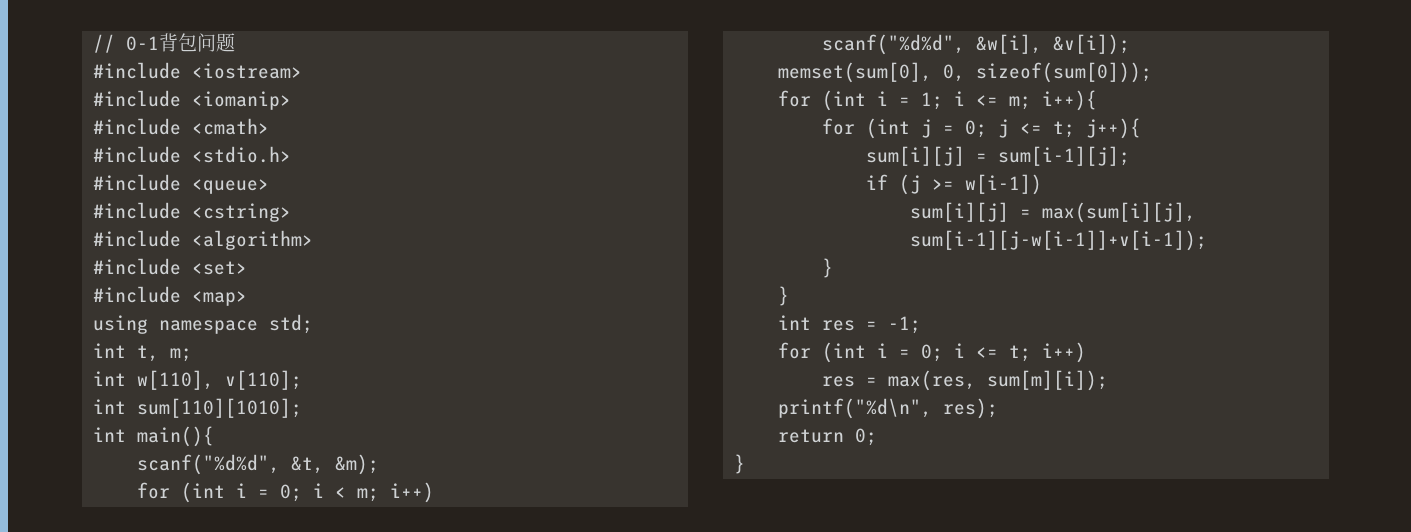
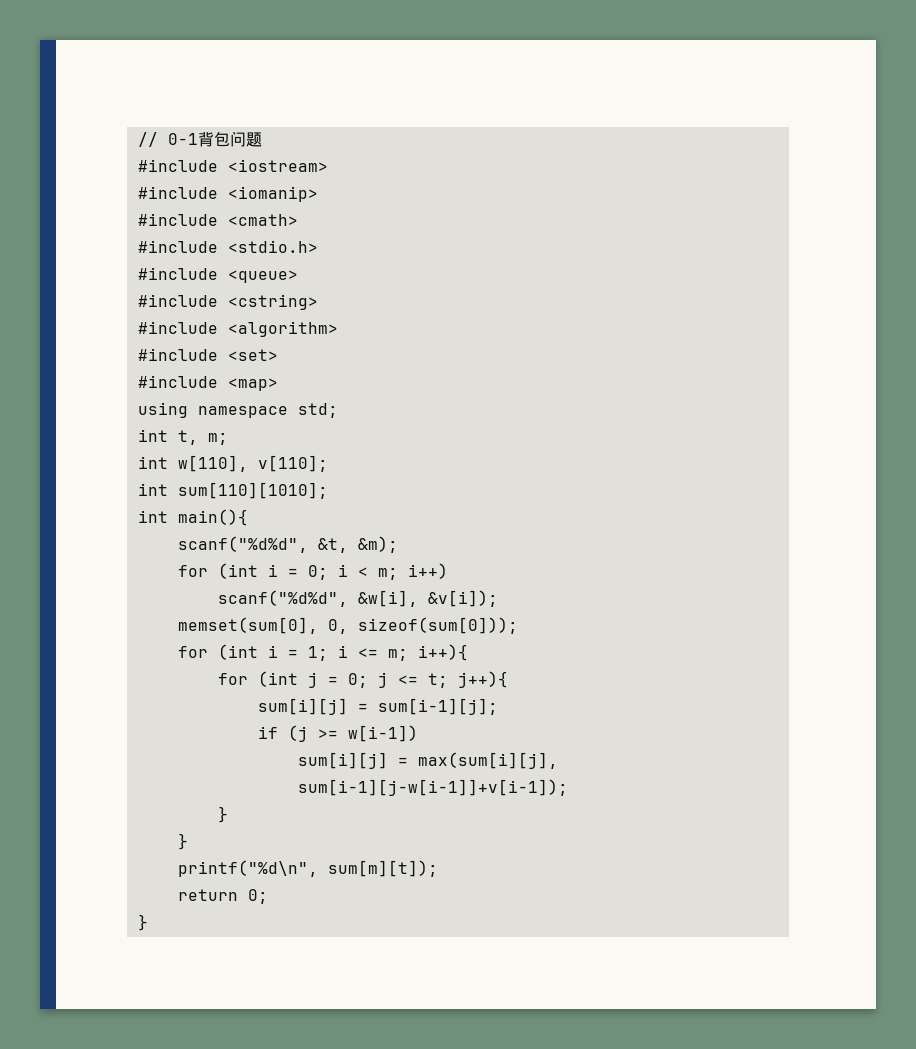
[777,315,921,334] [777,342,1086,363] [821,370,1108,391] // int res = -1; // for (int i = 0; i <= t; i++) // res = max(res, sum[m][i]); -> (188, 841) none
[942,398,998,419] res); -> [327,860,438,877] sum[m][t]);

